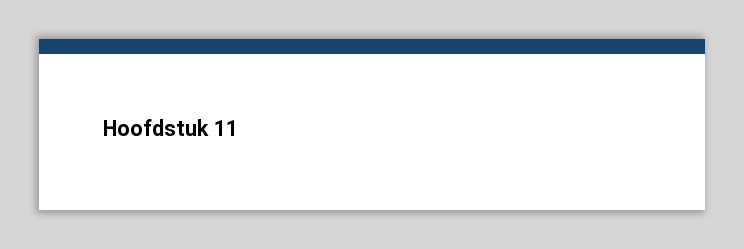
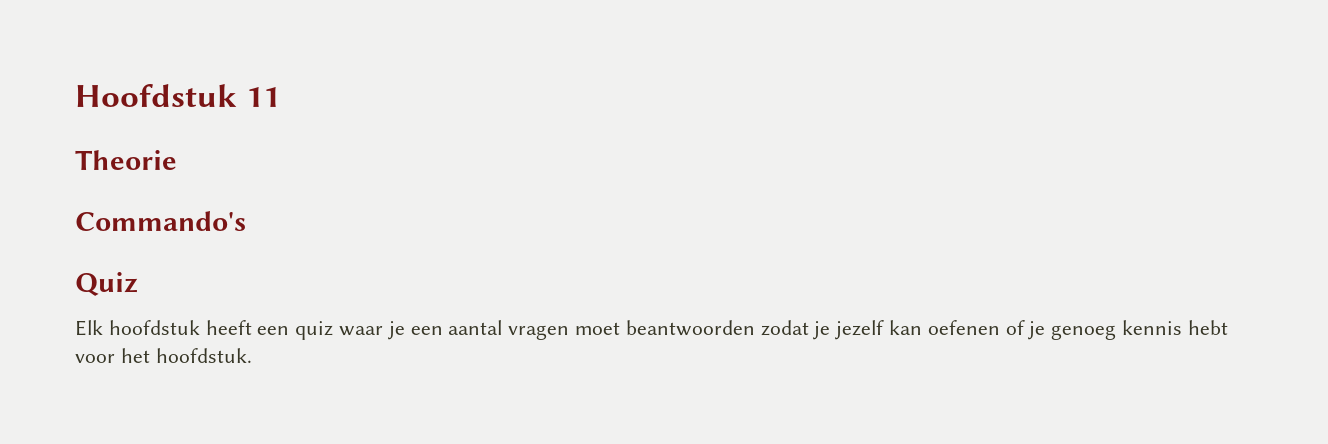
(238, 128) none -> [75,150,177,170] [75,211,246,231] [75,272,138,296] [75,320,1228,340] [75,348,252,363] // Theorie // Commando's // Quiz // Elk hoofdstuk heeft een quiz waar je een aantal vragen moet beantwoorden zodat je jezelf kan oefenen of je genoeg kennis hebt voor het hoofdstuk.

